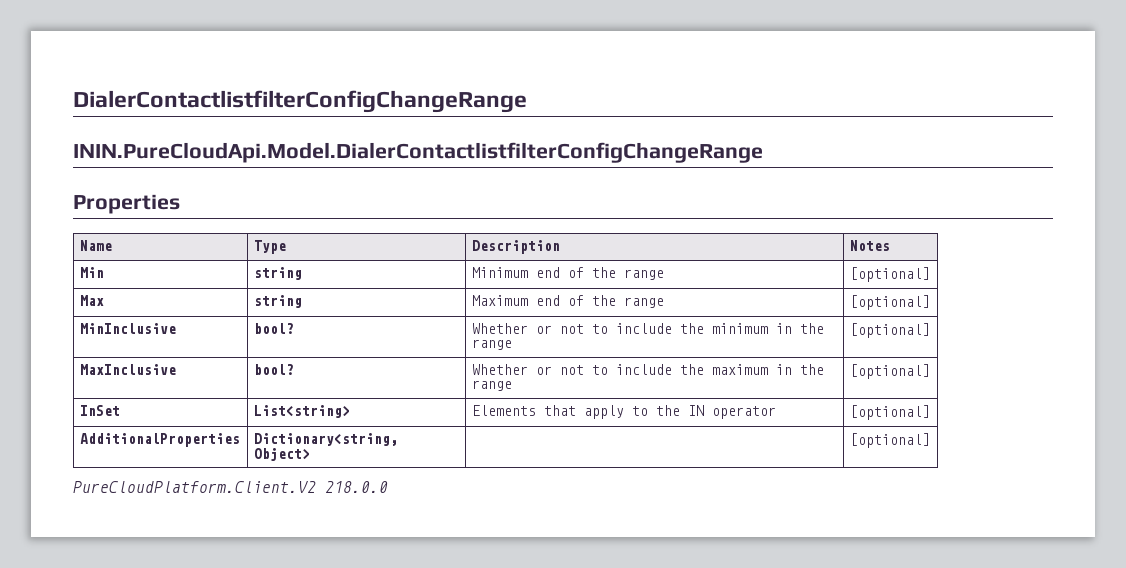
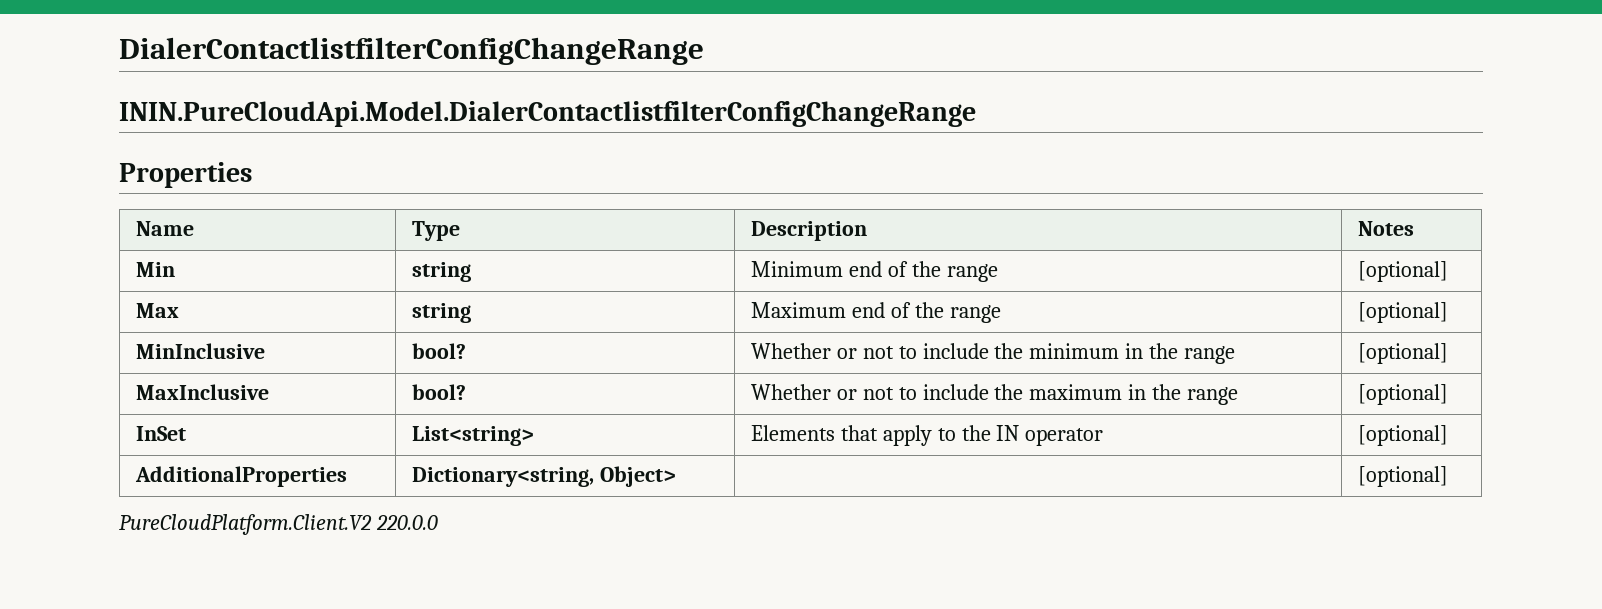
[325,481,388,493] 218.0.0 -> [375,515,438,530] 220.0.0

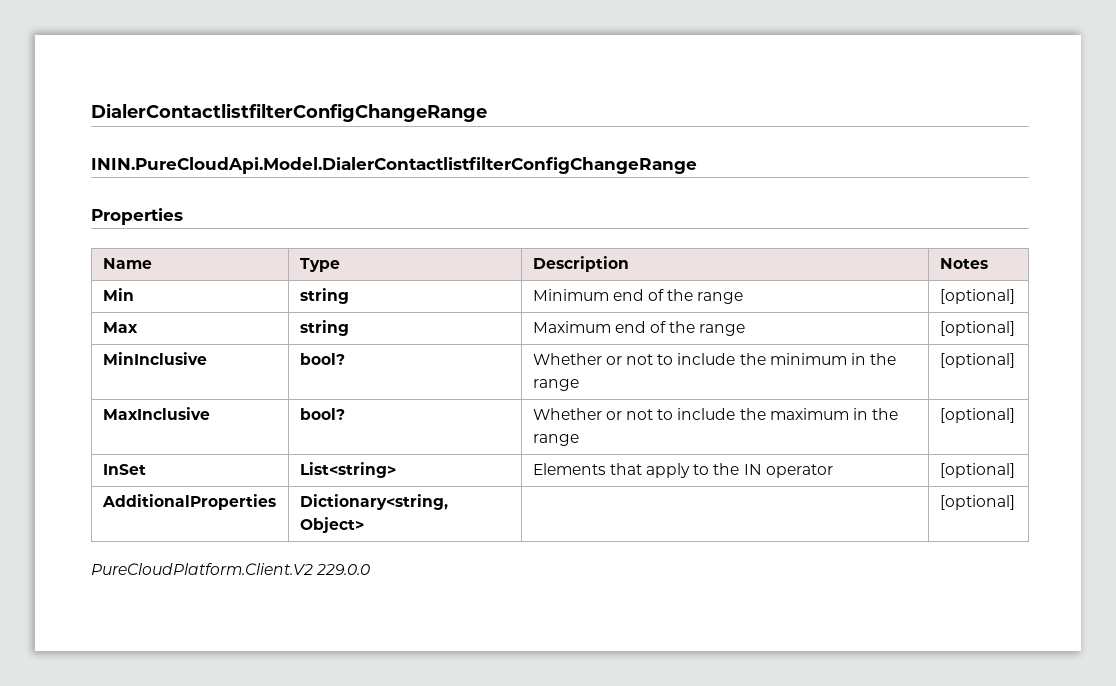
[375,515,438,530] 220.0.0 -> [316,564,371,575] 229.0.0

